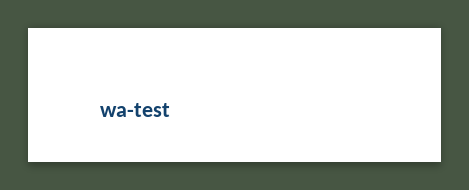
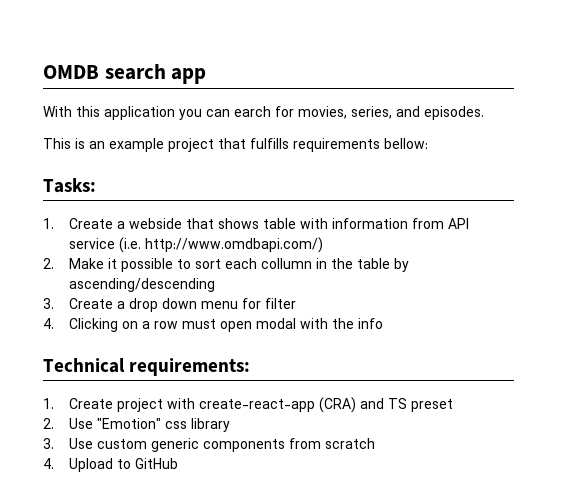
[100,103,170,117] wa-test -> [43,64,207,84] [43,106,484,120] [43,138,428,152] [43,178,96,193] [43,218,470,229] [69,237,324,253] [43,258,410,272] [69,278,216,292] [43,298,297,312] [43,318,384,332] [43,358,251,376] [43,397,454,413] [43,418,231,432] [43,438,376,452] [43,458,179,472] OMDB search app // With this application you can earch for movies, series, and episodes. // This is an example project that fulfills requirements bellow: // Tasks: // 1. Create a webside that shows table with information from API service (i.e. http://www.omdbapi.com/) // 2. Make it possible to sort each collumn in the table by ascending/descending // 3. Create a drop down menu for filter // 4. Clicking on a row must open modal with the info // Technical requirements: // 1. Create project with create-react-app (CRA) and TS preset // 2. Use "Emotion" css library // 3. Use custom generic components from scratch // 4. Upload to GitHub

